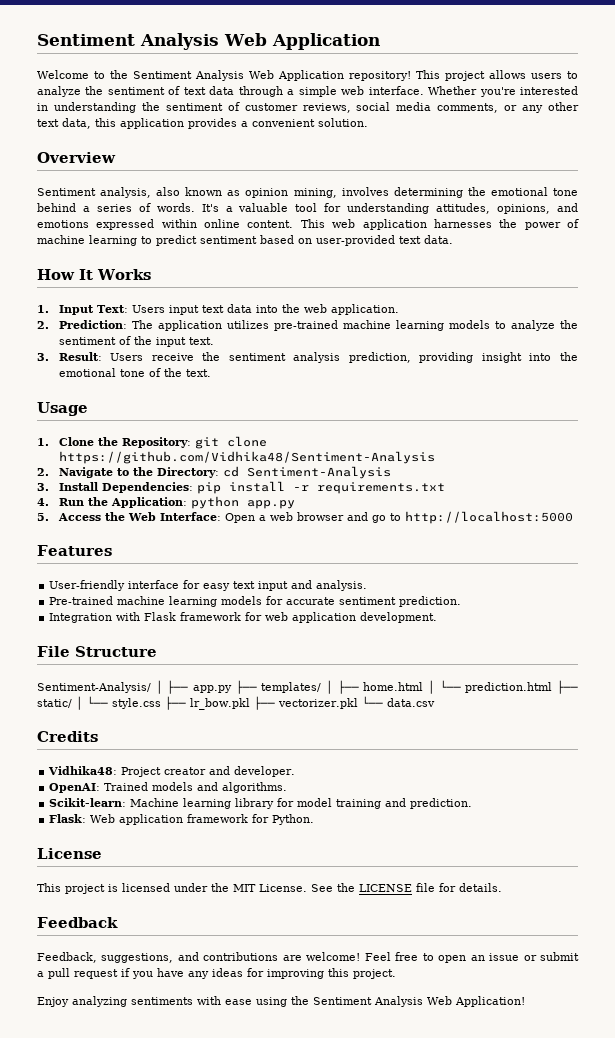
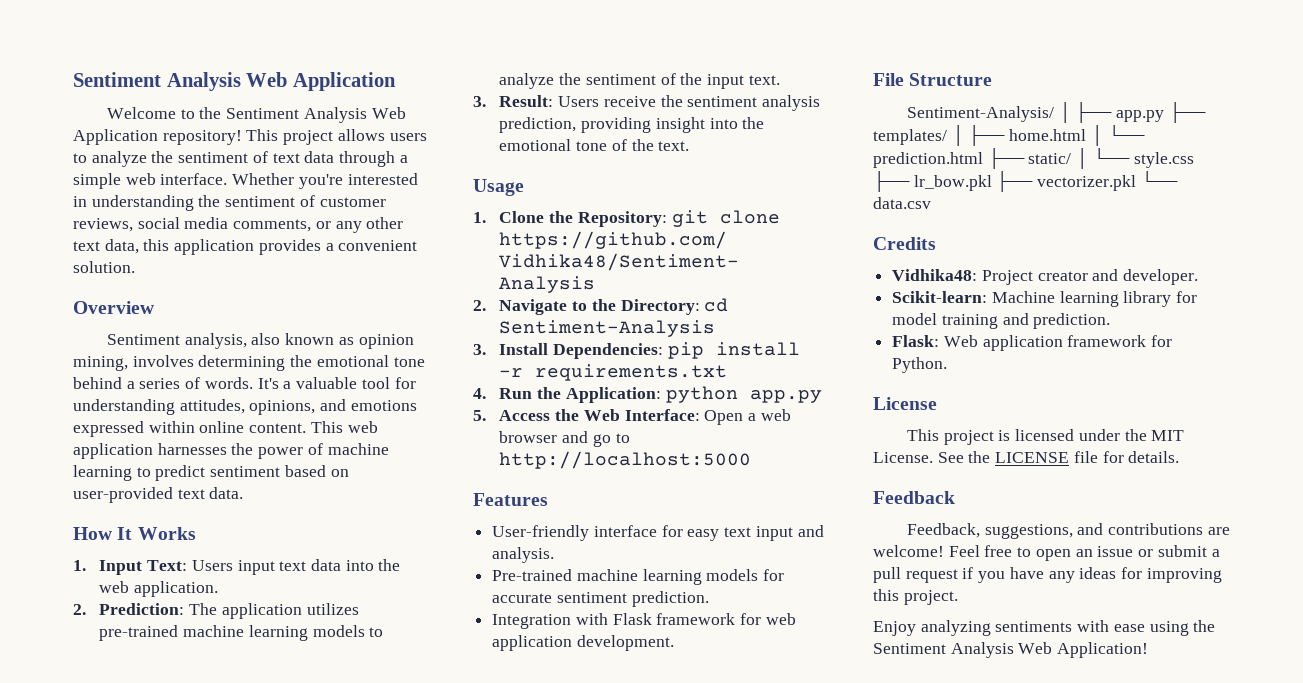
[49,782,288,793] // OpenAI: Trained models and algorithms. -> (1199, 277) none

